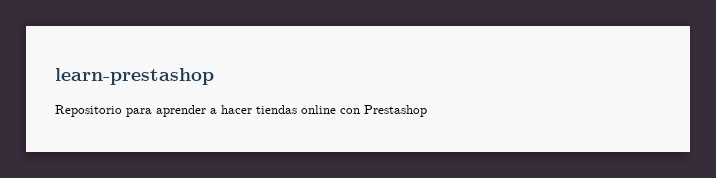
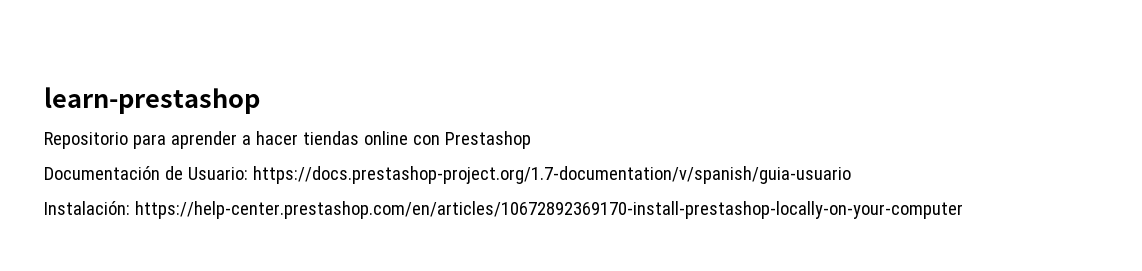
(427, 111) none -> [44,166,851,184] [44,201,963,219] // Documentación de Usuario: https://docs.prestashop-project.org/1.7-documentation/v/spanish/guia-usuario // Instalación: https://help-center.prestashop.com/en/articles/10672892369170-install-prestashop-locally-on-your-computer

